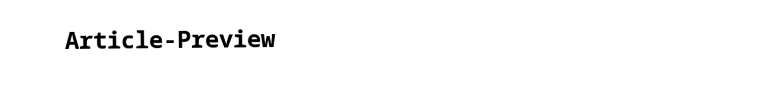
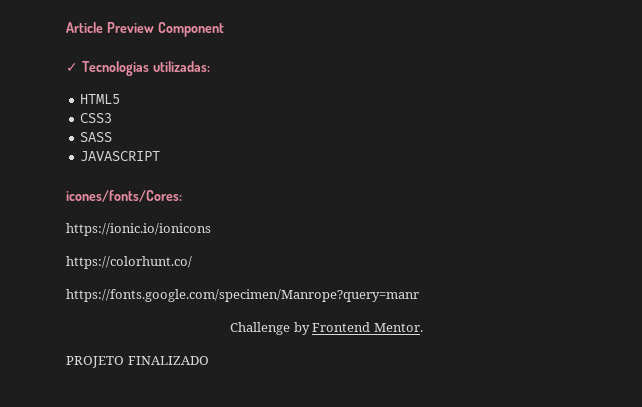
[64,29,276,49] Article-Preview -> [66,22,224,37] [66,61,210,76] [80,94,121,104] [80,113,113,123] [80,132,113,142] [80,151,161,161] [66,190,182,202] [66,223,211,236] [66,256,192,269] [66,289,419,302] [230,322,423,335] [66,356,209,368] Article Preview Component // ✓ Tecnologias utilizadas: // HTML5 // CSS3 // SASS // JAVASCRIPT // icones/fonts/Cores: // https://ionic.io/ionicons // https://colorhunt.co/ // https://fonts.google.com/specimen/Manrope?query=manr // Challenge by Frontend Mentor. // PROJETO FINALIZADO

